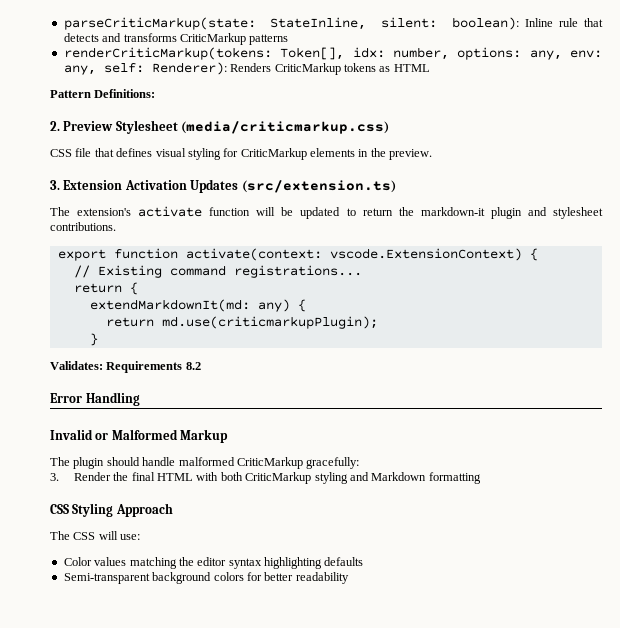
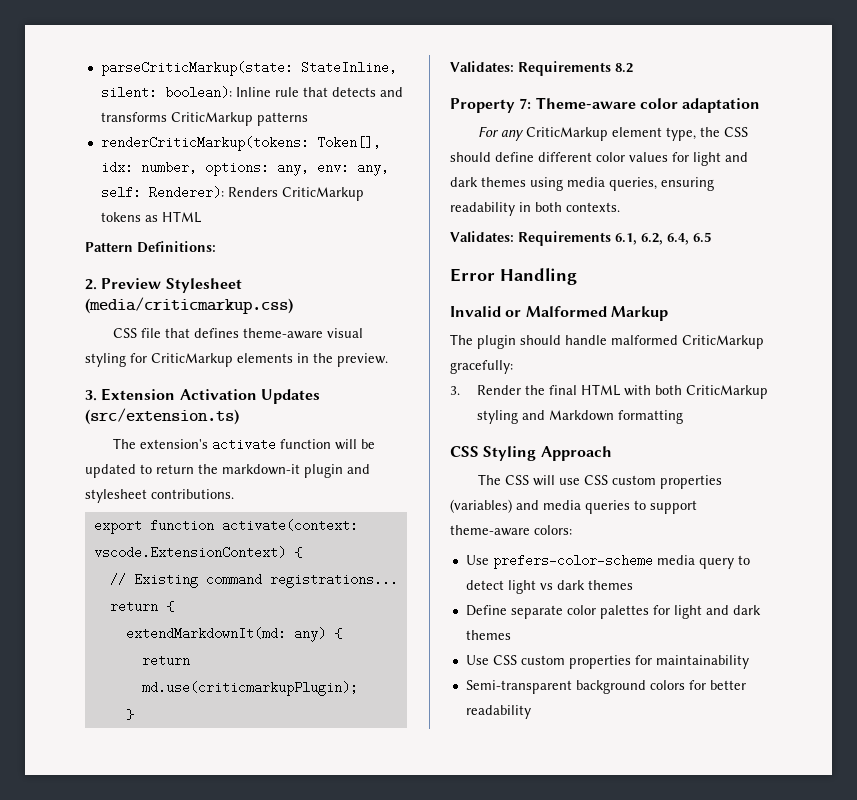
(153, 152) none -> [243,328,324,339] theme-aware
(201, 366) none -> [450,97,761,113] [478,126,749,141] [450,152,748,166] [450,177,714,191] [450,202,620,216] [450,231,711,246] // Property 7: Theme-aware color adaptation // For any CriticMarkup element type, the CSS should define different color values for light and dark themes using media queries, ensuring readability in both contexts. // Validates: Requirements 6.1, 6.2, 6.4, 6.5
[120,534,141,540] [63,557,364,569] use: // Color values matching the editor syntax highlighting defaults -> [559,475,723,489] [450,499,697,514] [450,525,572,536] [465,554,750,569] [465,580,633,594] [465,605,761,619] [465,630,511,640] [465,655,749,669] use CSS custom properties (variables) and media queries to support theme-aware colors: // Use prefers-color-scheme media query to detect light vs dark themes // Define separate color palettes for light and dark themes // Use CSS custom properties for maintainability

